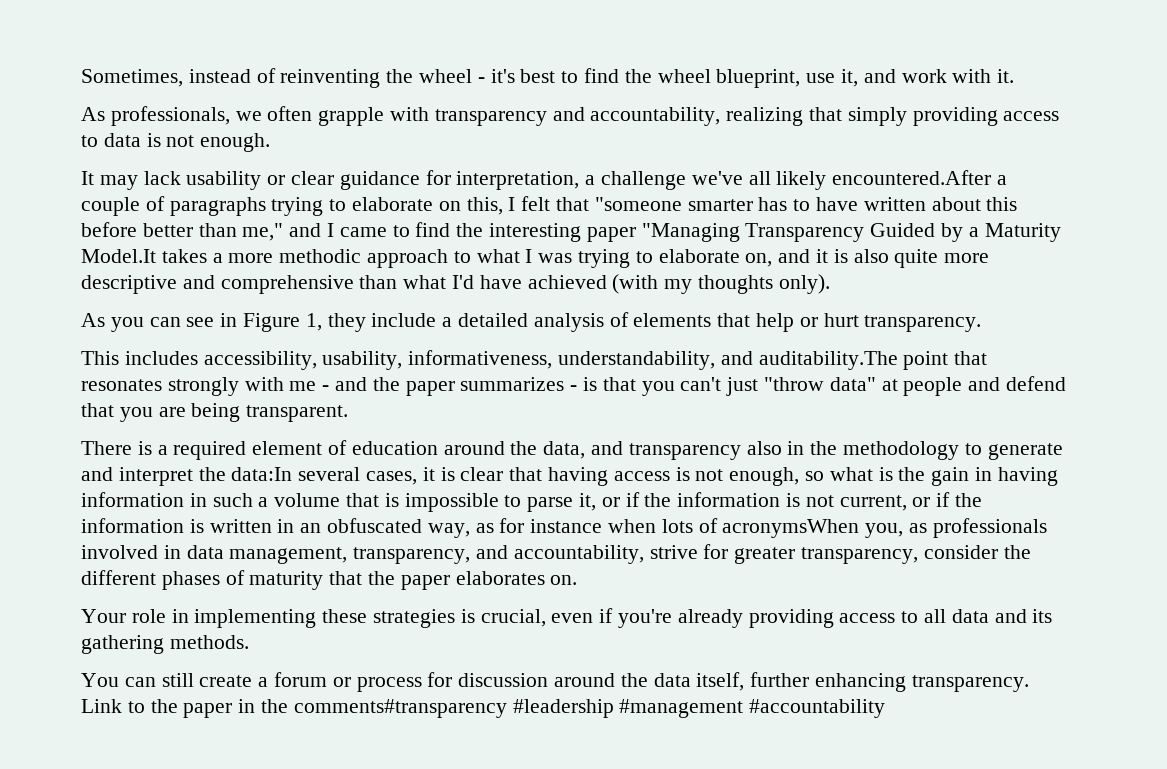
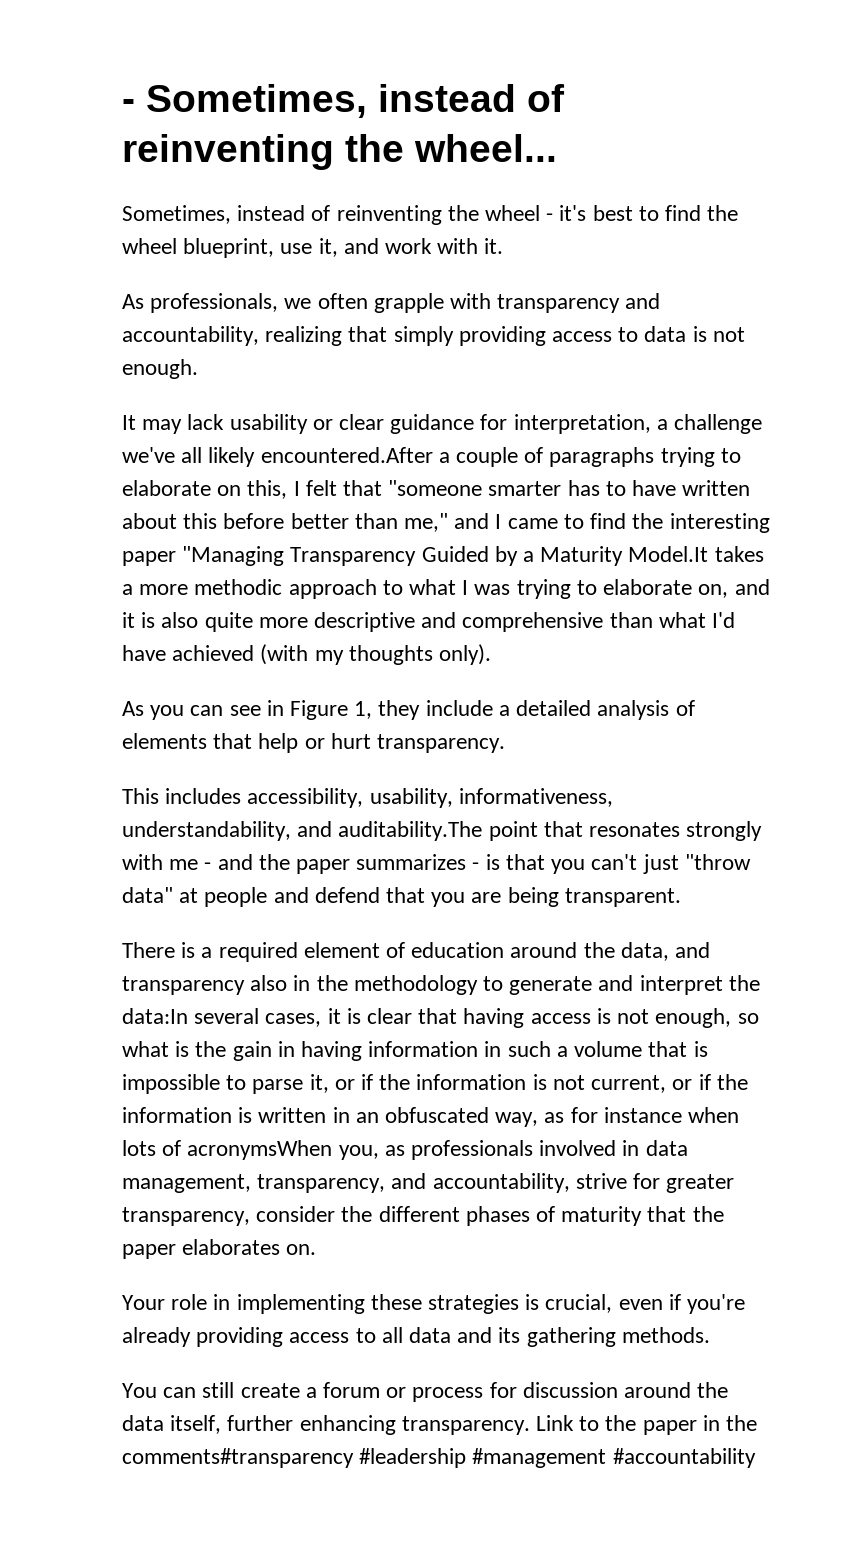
(81, 78) none -> [122,84,565,118] [122,134,557,170] - Sometimes, instead of reinventing the wheel... //

